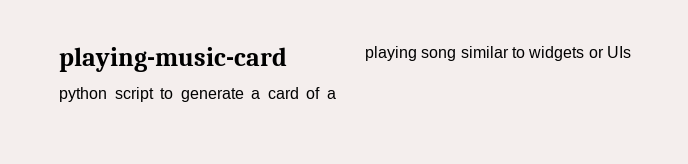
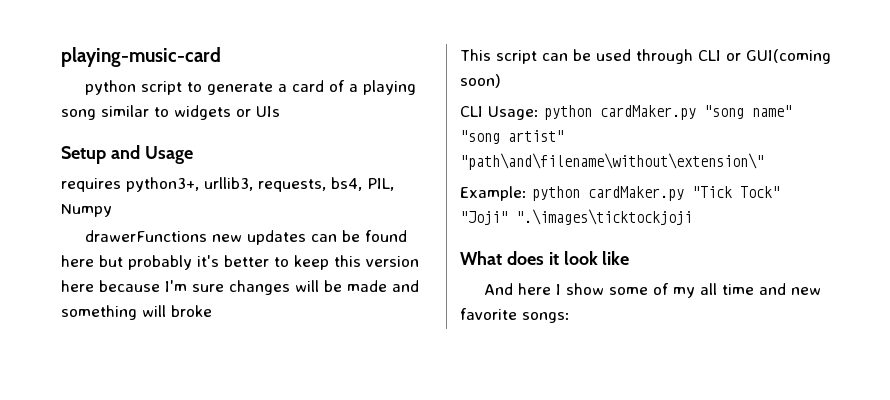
(631, 52) none -> [61,145,193,164] [61,177,394,192] [61,204,112,217] [85,230,408,245] [61,255,419,270] [61,280,419,295] [61,305,212,320] [460,49,831,64] [460,74,501,88] [460,105,792,120] [460,130,564,144] [460,153,764,170] [460,186,780,201] [460,209,692,225] [460,251,630,265] [484,283,822,298] [460,308,570,323] // Setup and Usage // requires python3+, urllib3, requests, bs4, PIL, Numpy // drawerFunctions new updates can be found here but probably it's better to keep this version here because I'm sure changes will be made and something will broke // This script can be used through CLI or GUI(coming soon) // CLI Usage: python cardMaker.py "song name" "song artist" "path\and\filename\without\extension\" // Example: python cardMaker.py "Tick Tock" "Joji" ".\images\ticktockjoji // What does it look like // And here I show some of my all time and new favorite songs:

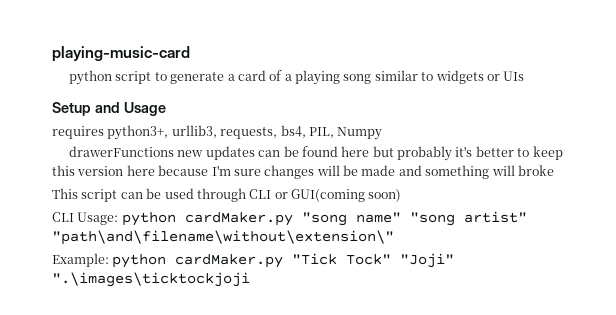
[460,251,630,265] [484,283,822,298] [460,308,570,323] // What does it look like // And here I show some of my all time and new favorite songs: -> (250, 279) none

